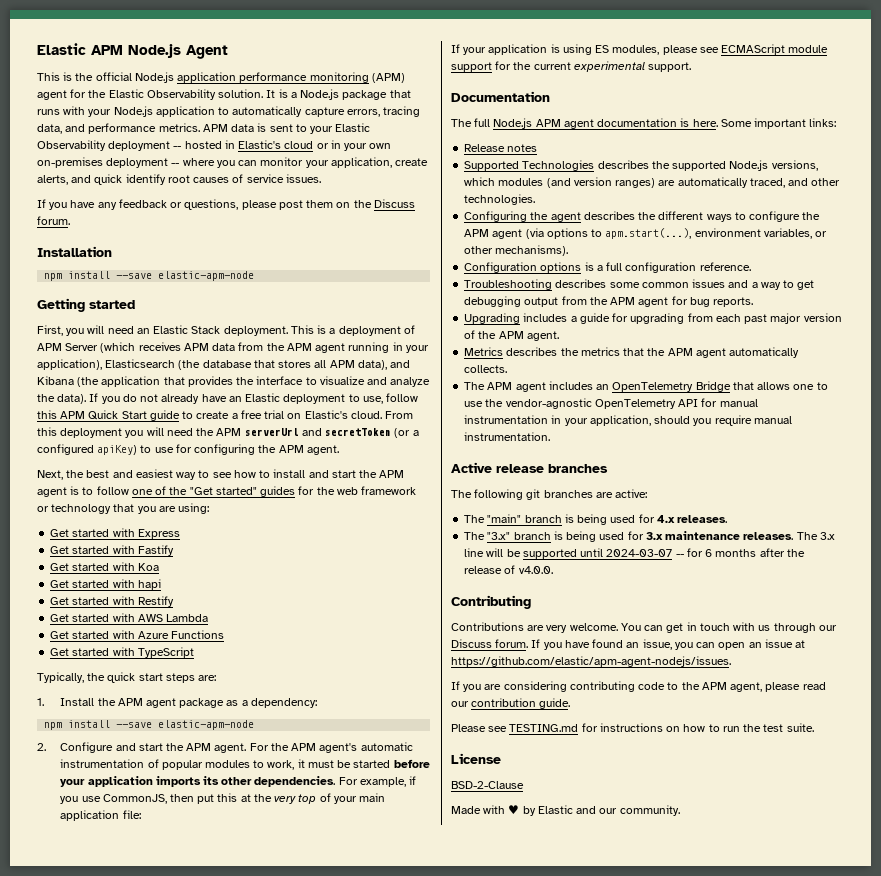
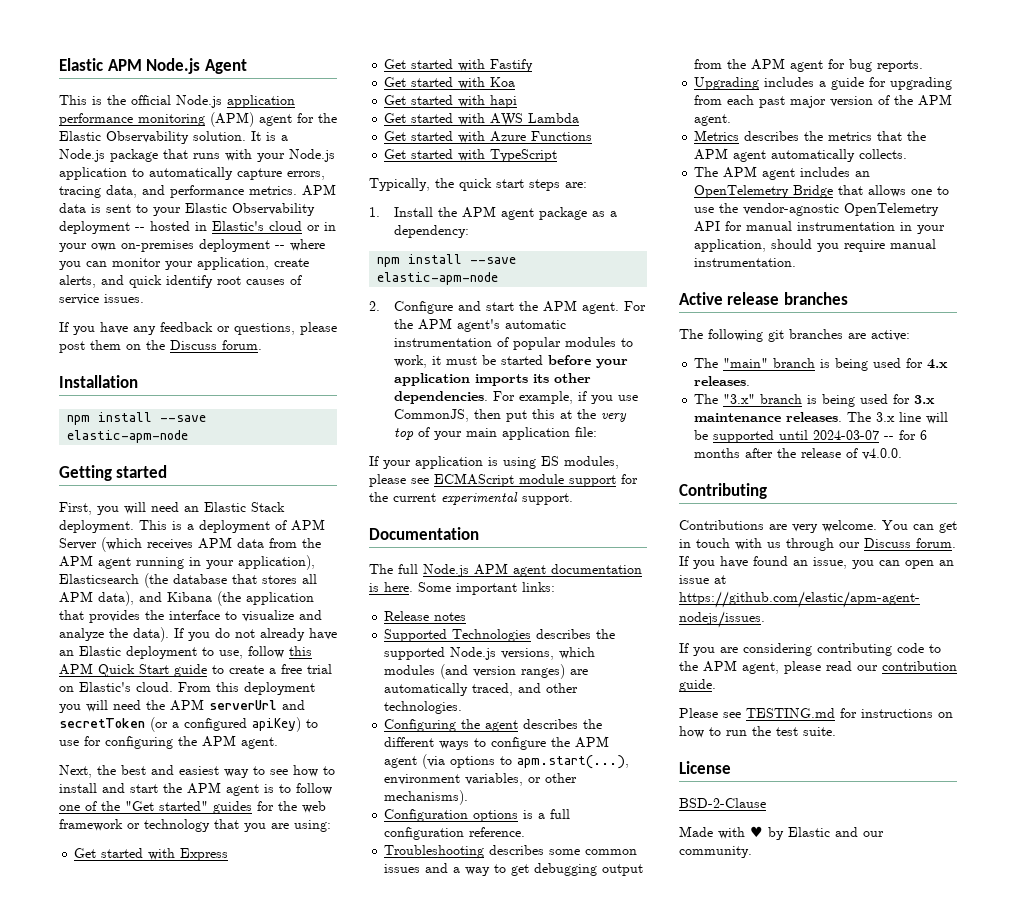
[50,596,174,607] // Get started with Restify -> (518, 101) none

